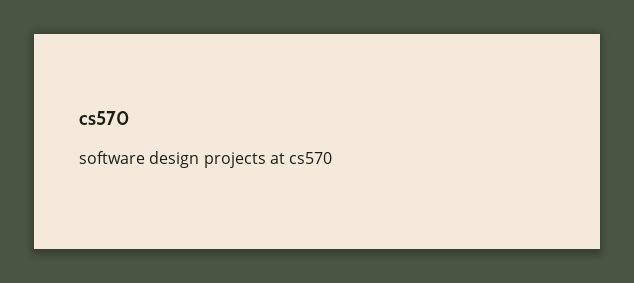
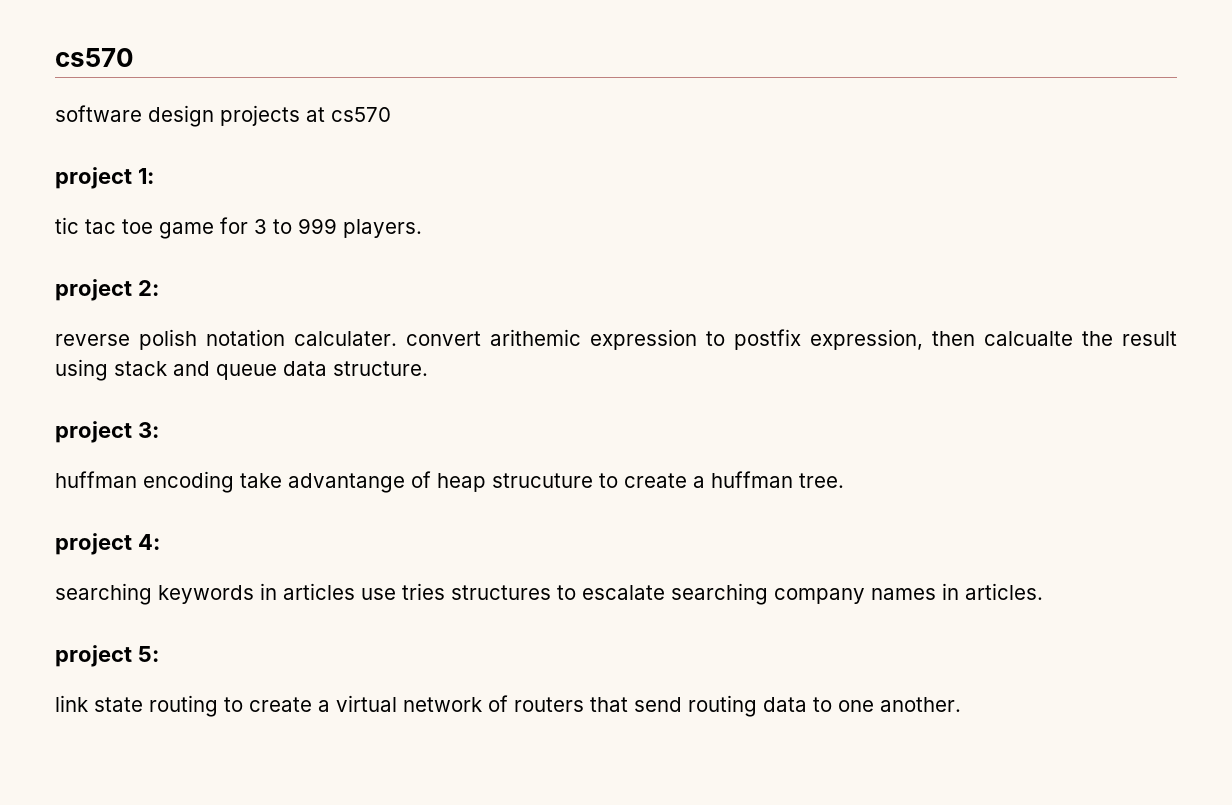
(333, 158) none -> [55,167,154,189] [55,217,422,239] [55,279,159,301] [55,329,1177,350] [55,359,428,381] [55,421,159,443] [55,471,844,493] [55,533,160,555] [55,583,1043,605] [55,645,159,667] [55,695,961,717] // project 1: // tic tac toe game for 3 to 999 players. // project 2: // reverse polish notation calculater. convert arithemic expression to postfix expression, then calcualte the result using stack and queue data structure. // project 3: // huffman encoding take advantange of heap strucuture to create a huffman tree. // project 4: // searching keywords in articles use tries structures to escalate searching company names in articles. // project 5: // link state routing to create a virtual network of routers that send routing data to one another.

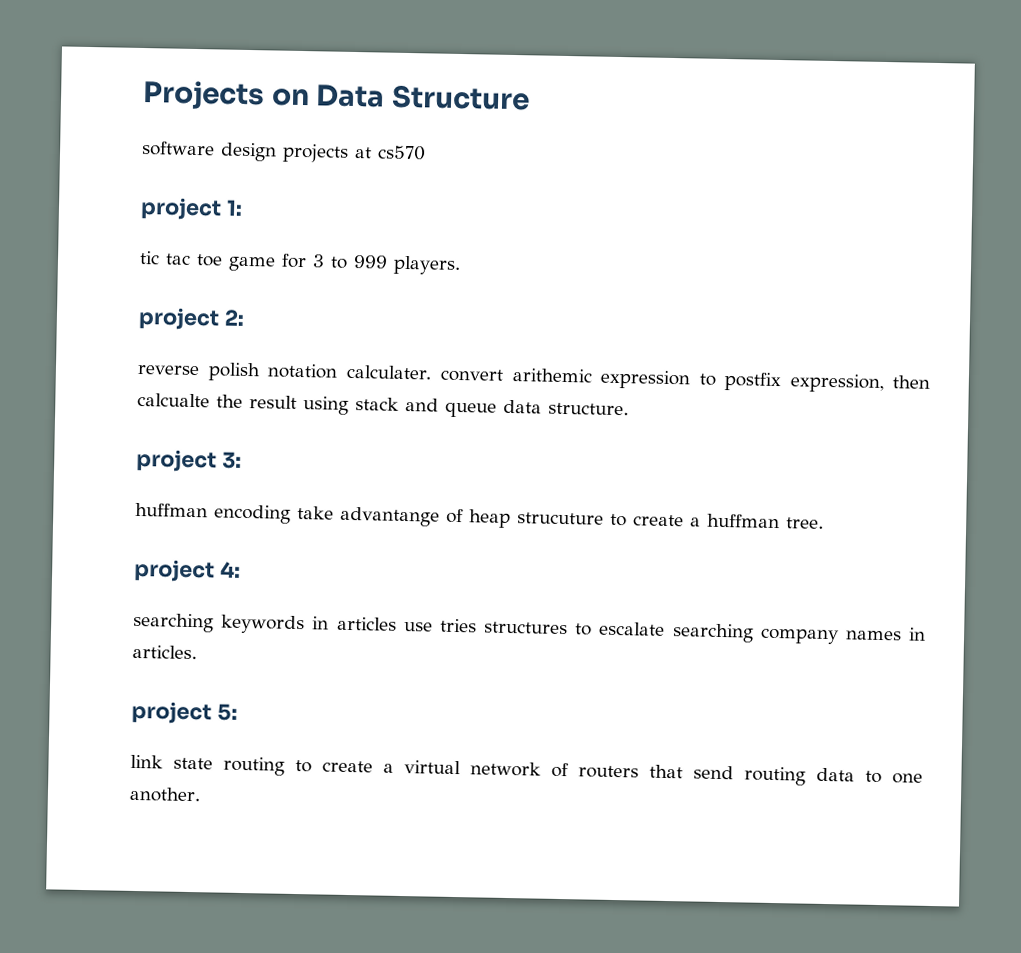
[55,48,134,67] cs570 -> [142,80,530,111] Projects on Data Structure

